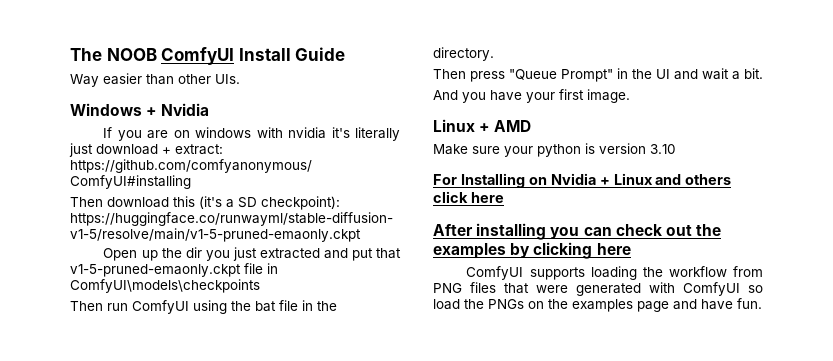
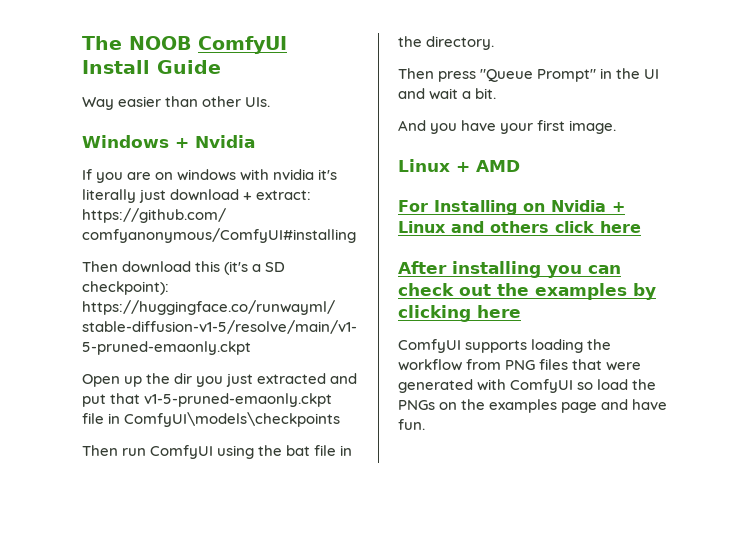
[433,143,676,157] // Make sure your python is version 3.10 -> (520, 166) none

